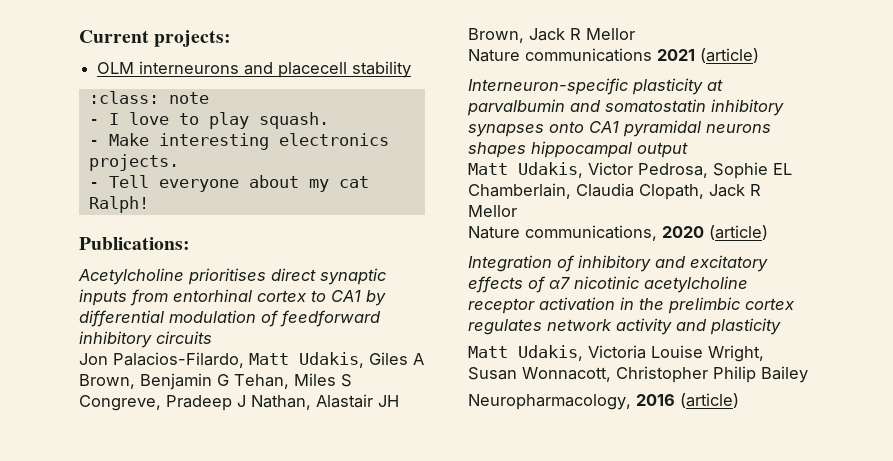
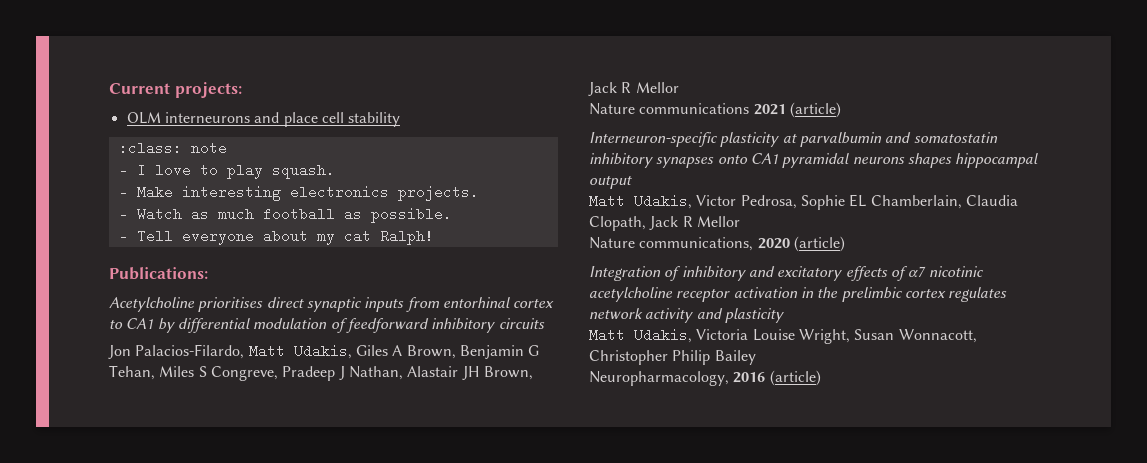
[278,62,348,78] placecell -> [283,112,344,127] place cell
(179, 162) none -> [118,207,452,223] // - Watch as much football as possible.

